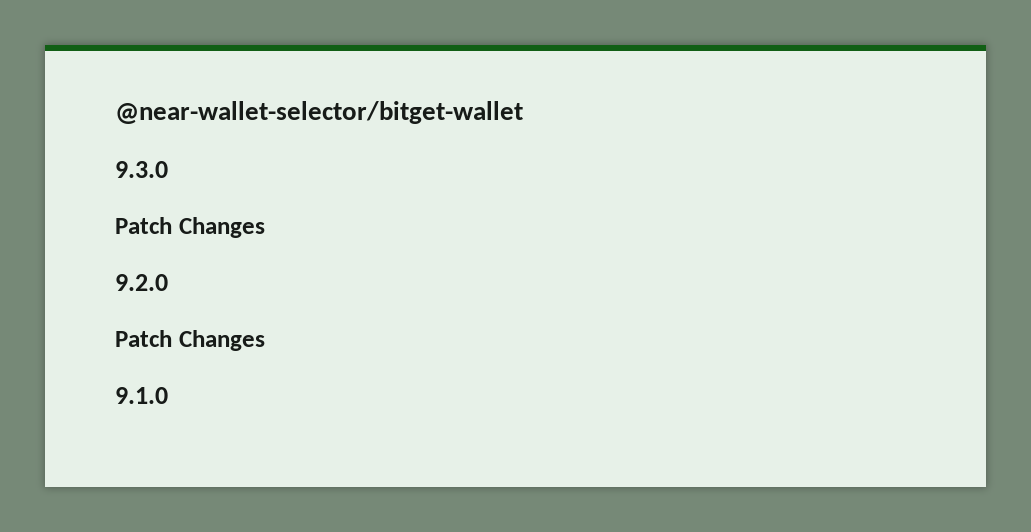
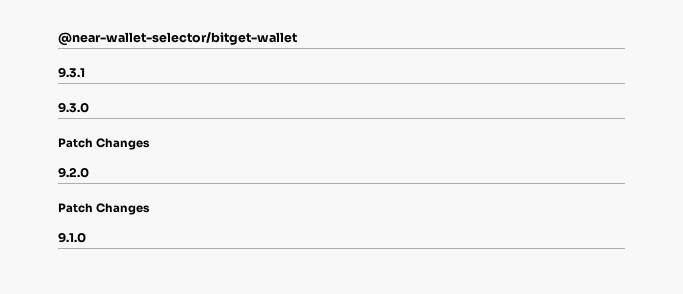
(523, 112) none -> [58,67,85,78] // 9.3.1

